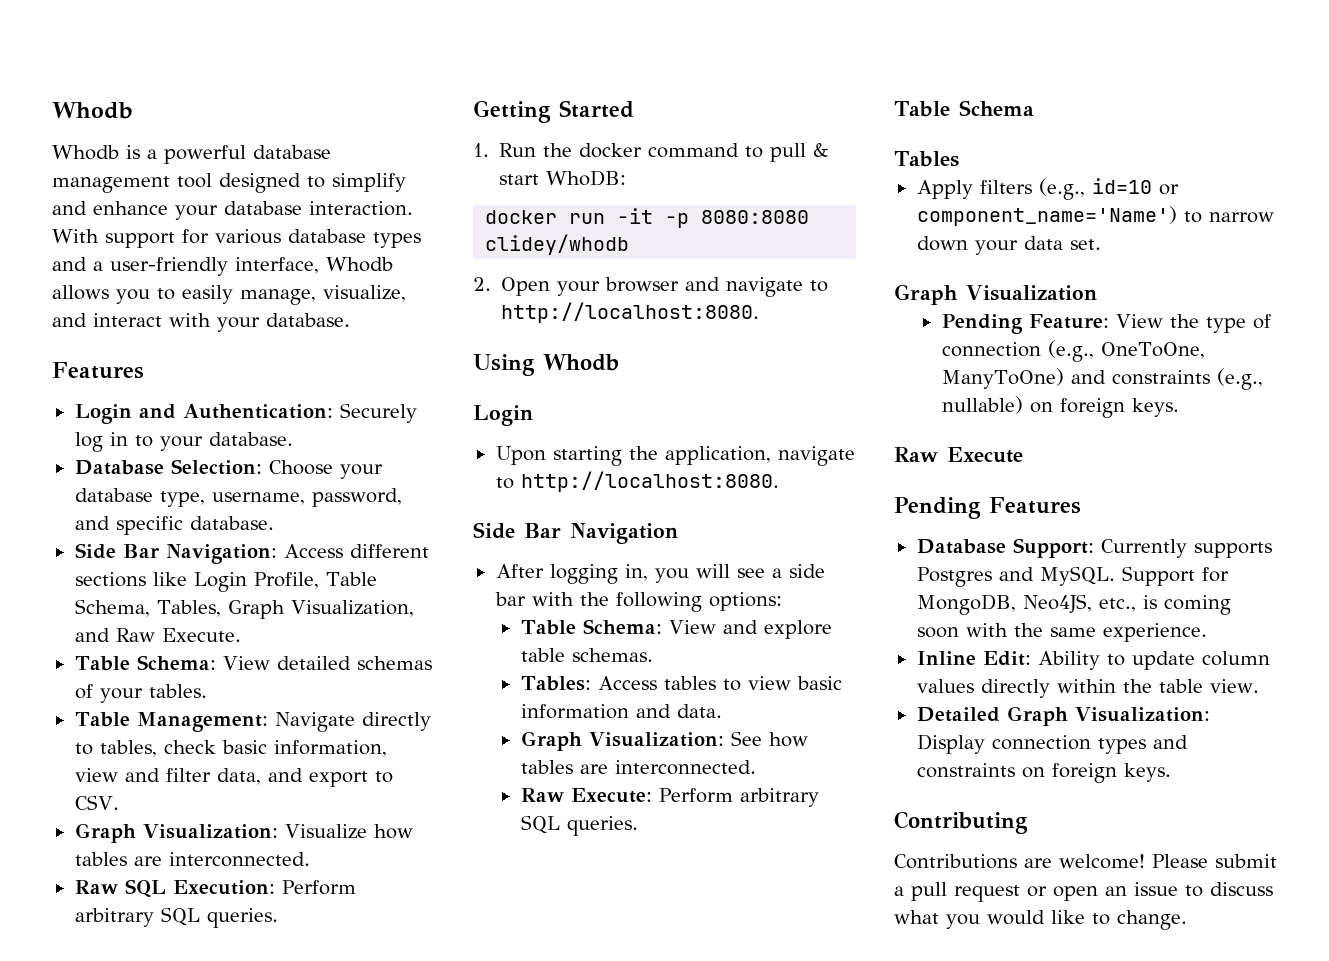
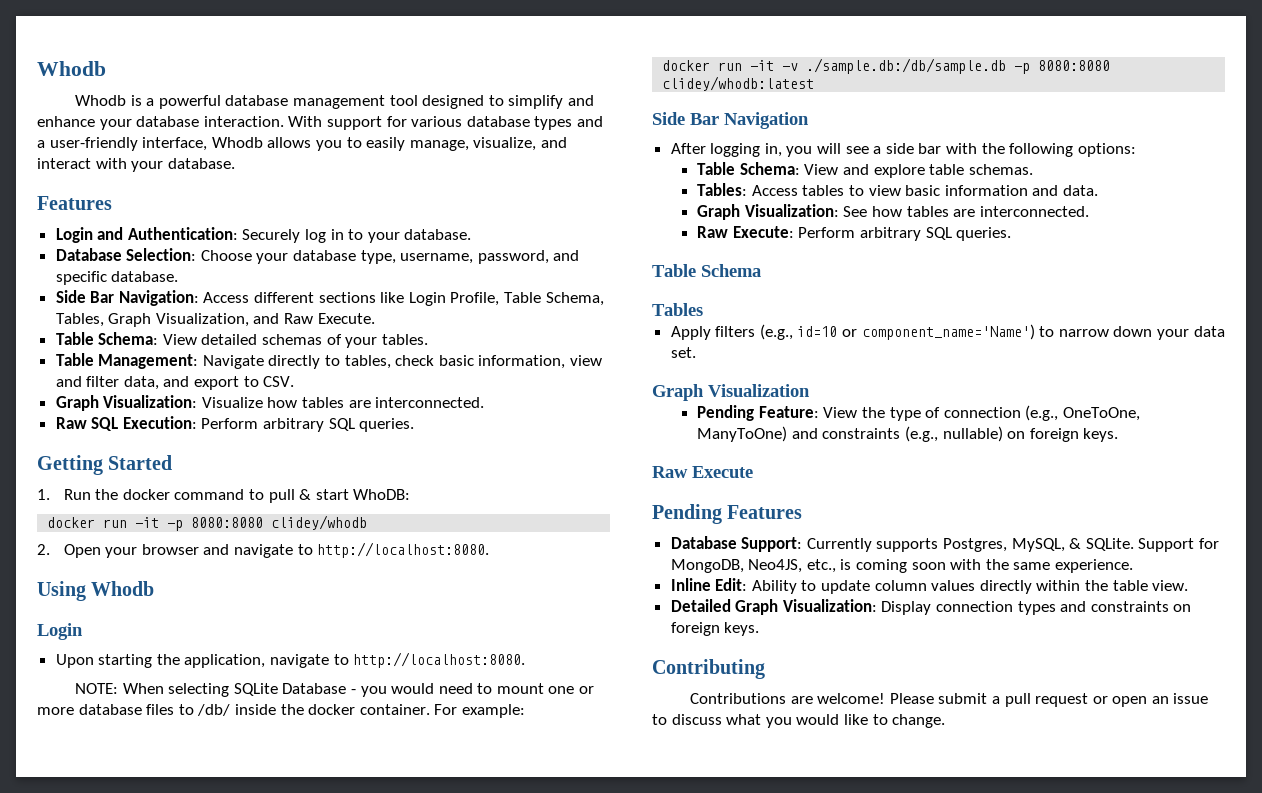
(779, 481) none -> [74,683,595,697] [37,704,525,718] [662,58,1111,74] [662,76,815,91] // NOTE: When selecting SQLite Database - you would need to mount one or more database files to /db/ inside the docker container. For example: // docker run -it -v ./sample.db:/db/sample.db -p 8080:8080 clidey/whodb:latest
[916,566,1115,587] Postgres and MySQL. -> [943,538,1134,552] Postgres, MySQL, & SQLite.

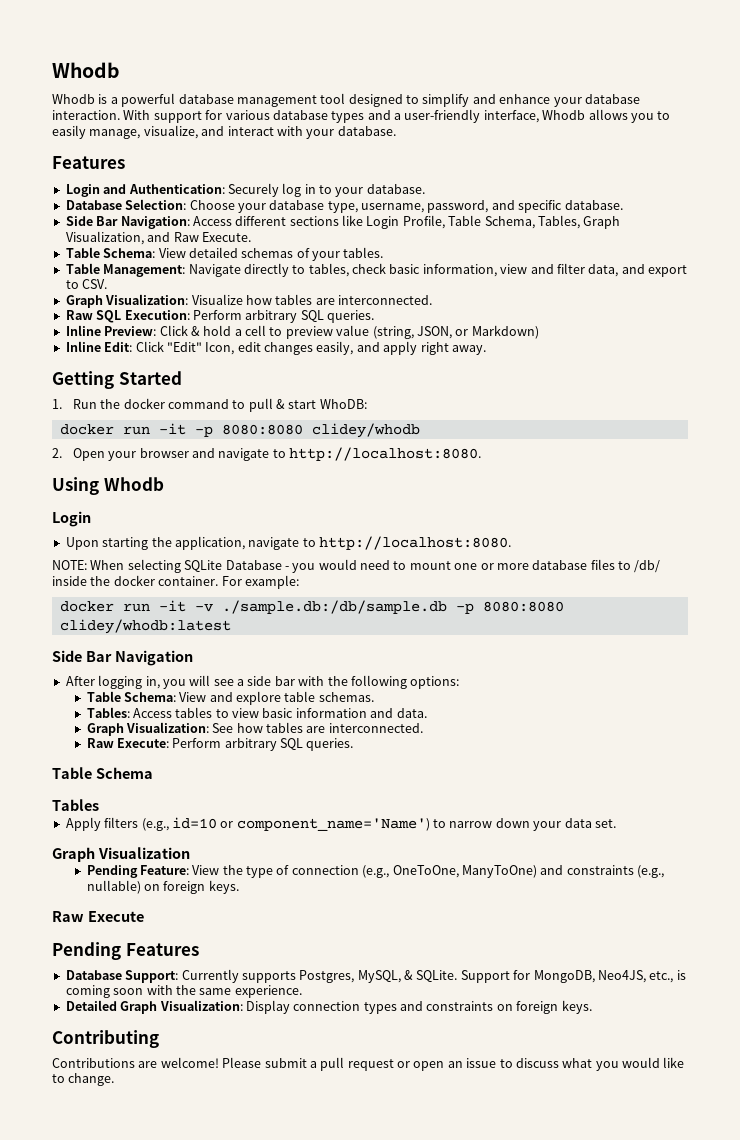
(415, 425) none -> [65,325,539,339] [65,341,486,355] // Inline Preview: Click & hold a cell to preview value (string, JSON, or Markdown) // Inline Edit: Click "Edit" Icon, edit changes easily, and apply right away.
[670,578,1189,594] // Inline Edit: Ability to update column values directly within the table view. -> (302, 991) none

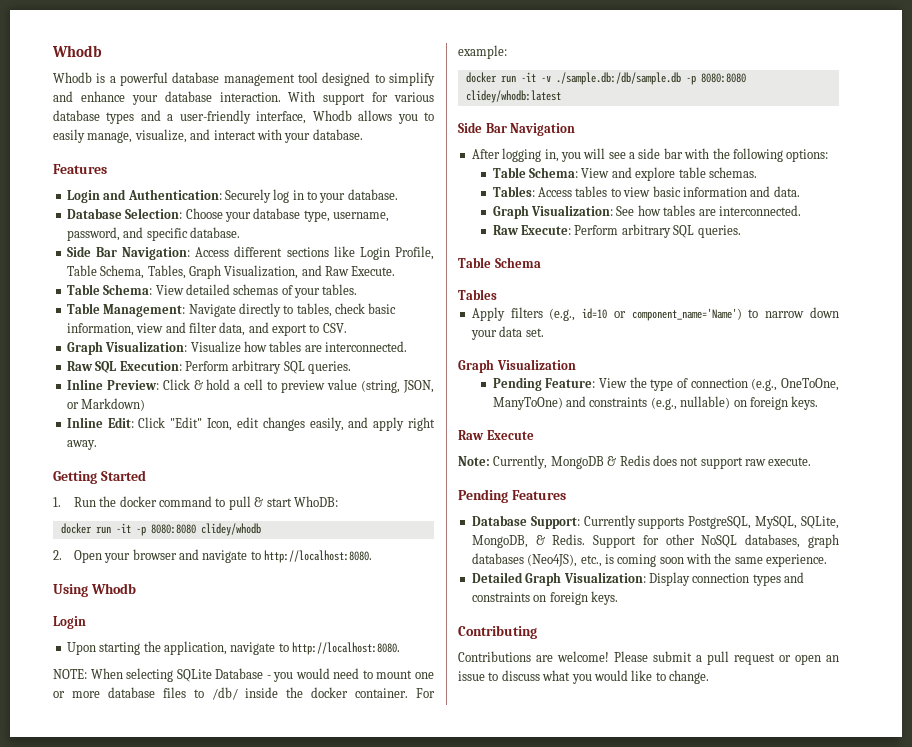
(144, 916) none -> [458,455,812,469] // Note: Currently, MongoDB & Redis does not support raw execute.
[299,970,646,983] Postgres, MySQL, & SQLite. Support for MongoDB, Neo4JS, -> [688,516,839,529] [471,534,839,548] [471,553,578,567] PostgreSQL, MySQL, SQLite, MongoDB, & Redis. Support for other NoSQL databases, graph databases (Neo4JS),

